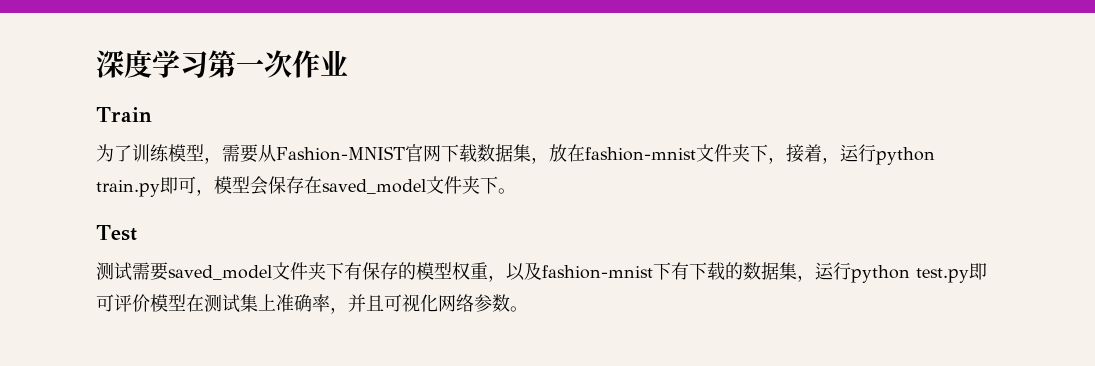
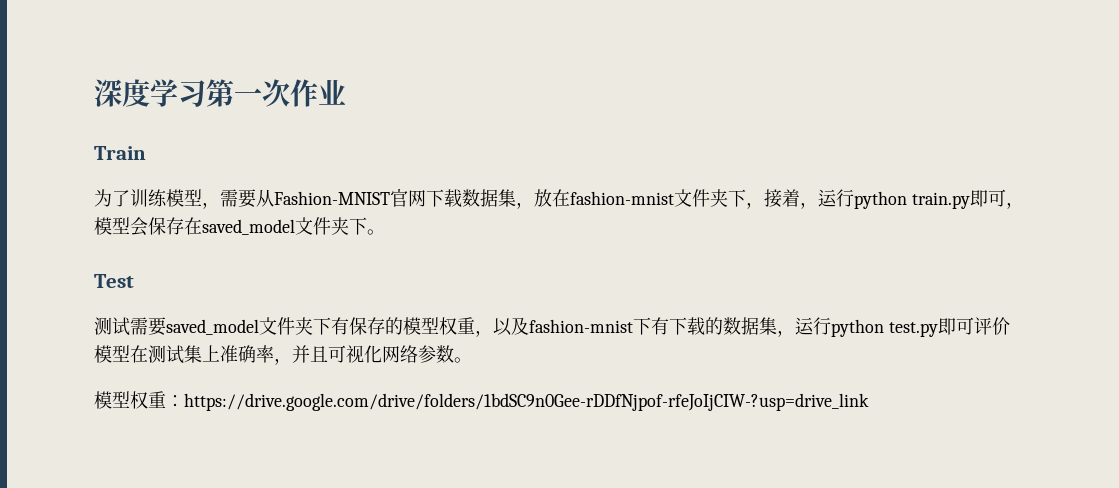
(528, 309) none -> [94,391,869,411] // 模型权重：https://drive.google.com/drive/folders/1bdSC9n0Gee-rDDfNjpof-rfeJoIjCIW-?usp=drive_link

